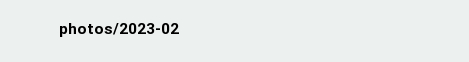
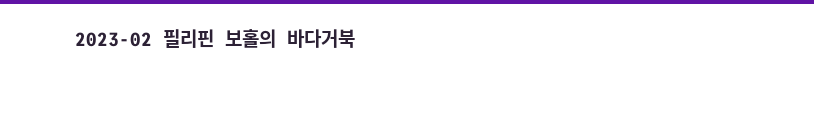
[59,23,179,37] photos/2023-02 -> [75,29,355,48] 2023-02 필리핀 보홀의 바다거북

